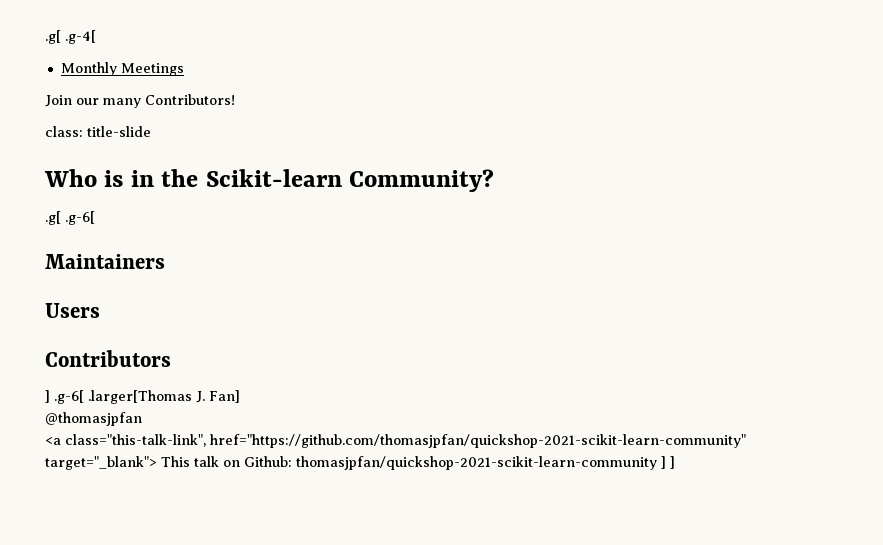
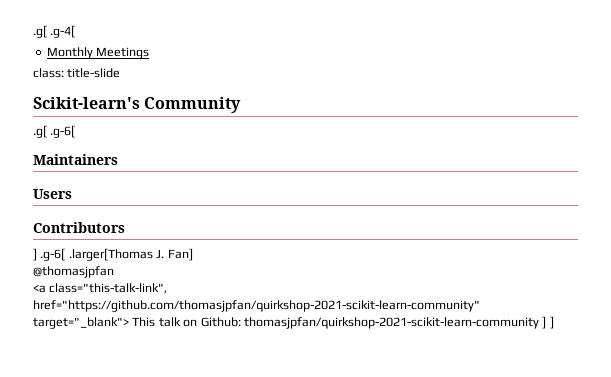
[45,94,235,108] [45,126,151,137] [44,169,495,192] Join our many Contributors! // class: title-slide // Who is in the Scikit-learn Community? -> [33,68,121,78] [33,97,242,113] class: title-slide // Scikit-learn's Community
[210,434,746,448] href="https://github.com/thomasjpfan/quickshop-2021-scikit-learn-community" -> [33,300,480,312] href="https://github.com/thomasjpfan/quirkshop-2021-scikit-learn-community"
[296,456,657,470] thomasjpfan/quickshop-2021-scikit-learn-community -> [243,317,539,329] thomasjpfan/quirkshop-2021-scikit-learn-community

